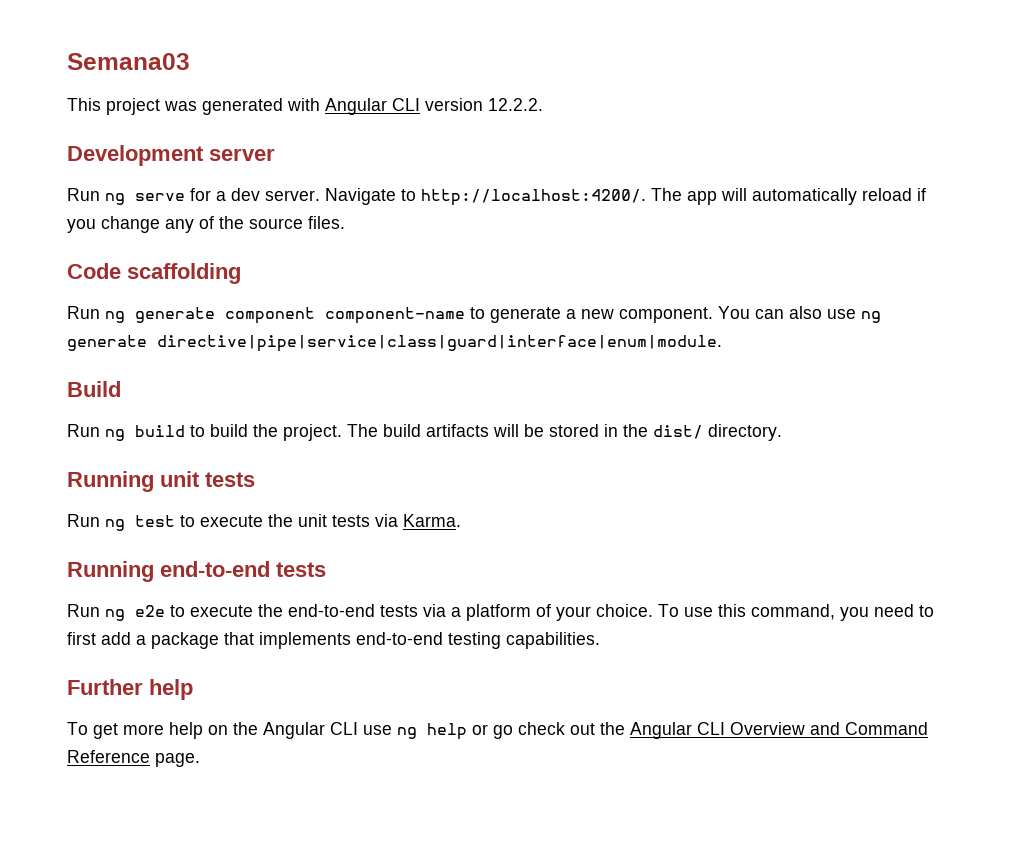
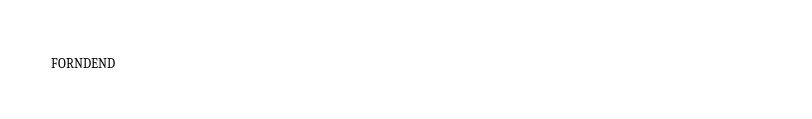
[67,53,190,70] [67,98,543,115] [67,145,275,166] [67,188,926,206] [67,216,345,233] [67,263,241,284] [67,306,881,324] [67,335,722,352] [67,381,121,397] [67,424,782,441] [67,471,255,492] [67,514,461,531] [67,561,326,582] [67,604,934,621] [67,632,600,649] [67,679,193,700] [67,722,928,740] [67,750,200,767] Semana03 // This project was generated with Angular CLI version 12.2.2. // Development server // Run ng serve for a dev server. Navigate to http://localhost:4200/. The app will automatically reload if you change any of the source files. // Code scaffolding // Run ng generate component component-name to generate a new component. You can also use ng generate directive|pipe|service|class|guard|interface|enum|module. // Build // Run ng build to build the project. The build artifacts will be stored in the dist/ directory. // Running unit tests // Run ng test to execute the unit tests via Karma. // Running end-to-end tests // Run ng e2e to execute the end-to-end tests via a platform of your choice. To use this command, you need to first add a package that implements end-to-end testing capabilities. // Further help // To get more help on the Angular CLI use ng help or go check out the Angular CLI Overview and Command Reference page. -> [51,58,115,68] FORNDEND

